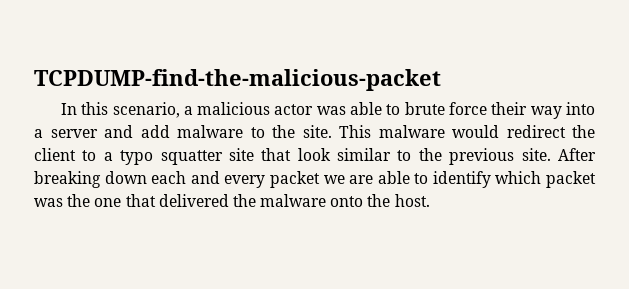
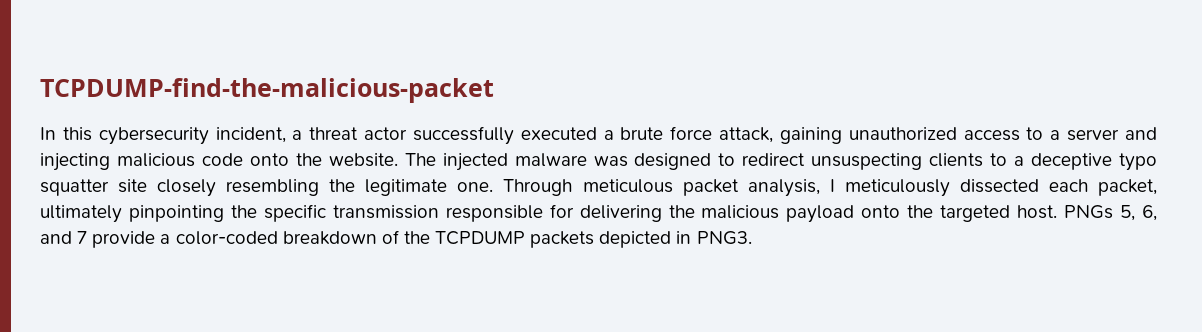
[112,102,595,119] [34,125,595,138] [34,148,113,161] scenario, a malicious actor was able to brute force their way into a server and add malware to the site. This malware would redirect the client to a -> [98,126,1158,145] [40,153,1113,171] cybersecurity incident, a threat actor successfully executed a brute force attack, gaining unauthorized access to a server and injecting malicious code onto the website. The injected malware was designed to redirect unsuspecting clients to a deceptive
[261,148,596,165] [34,171,596,188] [34,194,430,207] that look similar to the previous site. After breaking down each and every packet we are able to identify which packet was the one that delivered the malware onto the host. -> [157,179,1158,197] [40,204,1158,223] [40,230,752,248] closely resembling the legitimate one. Through meticulous packet analysis, I meticulously dissected each packet, ultimately pinpointing the specific transmission responsible for delivering the malicious payload onto the targeted host. PNGs 5, 6, and 7 provide a color-coded breakdown of the TCPDUMP packets depicted in PNG3.

